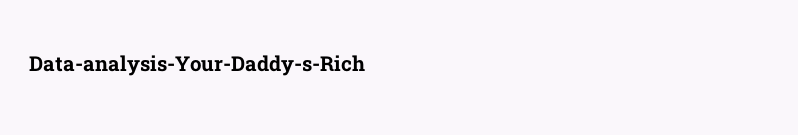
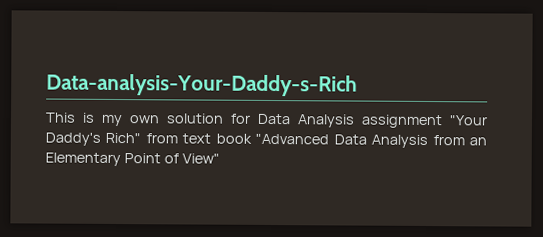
(365, 65) none -> [45,112,488,129] [45,132,488,149] [45,152,220,167] // This is my own solution for Data Analysis assignment "Your Daddy's Rich" from text book "Advanced Data Analysis from an Elementary Point of View"

